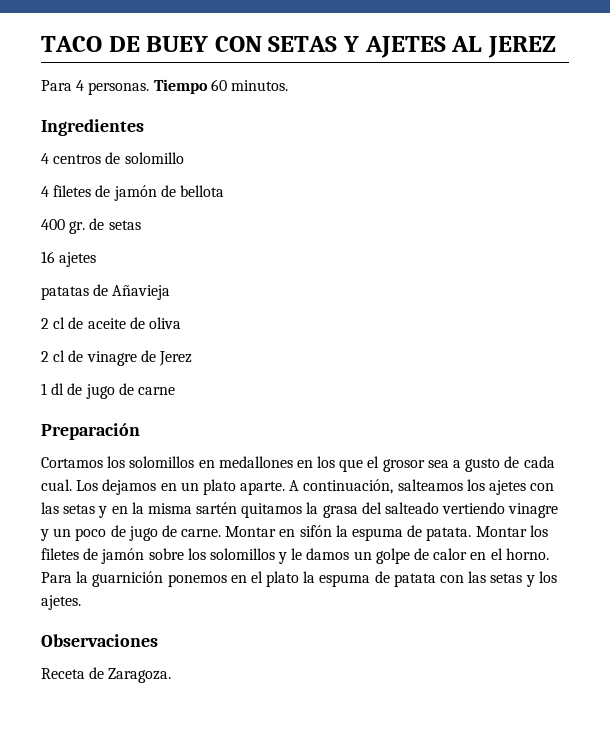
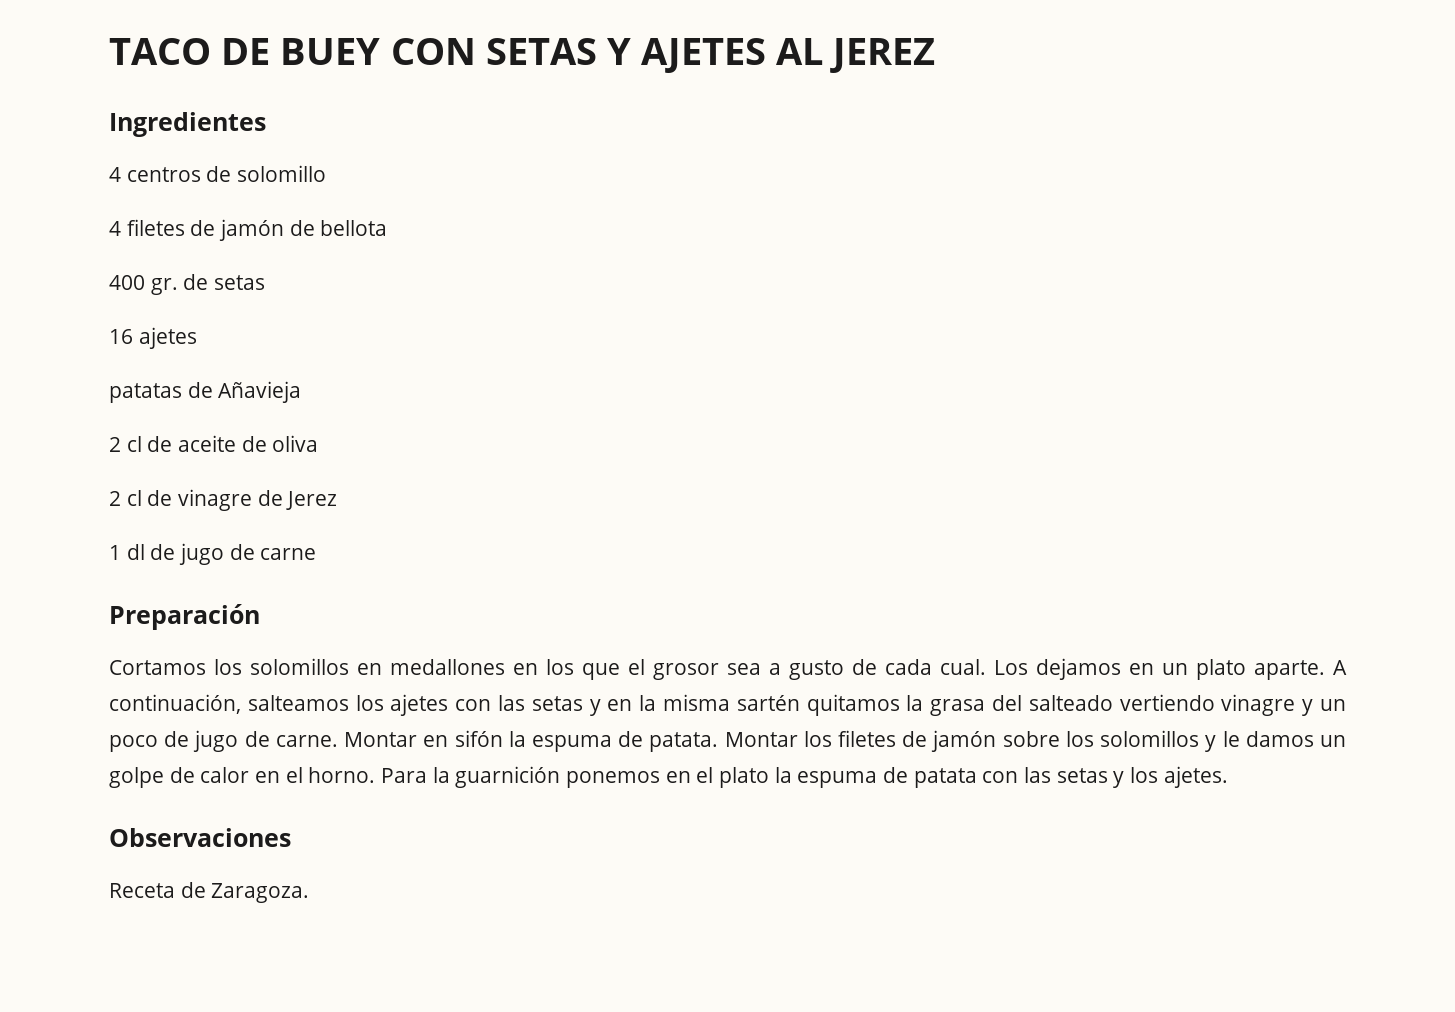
[41,79,288,95] // Para 4 personas. Tiempo 60 minutos. -> (936, 55) none

